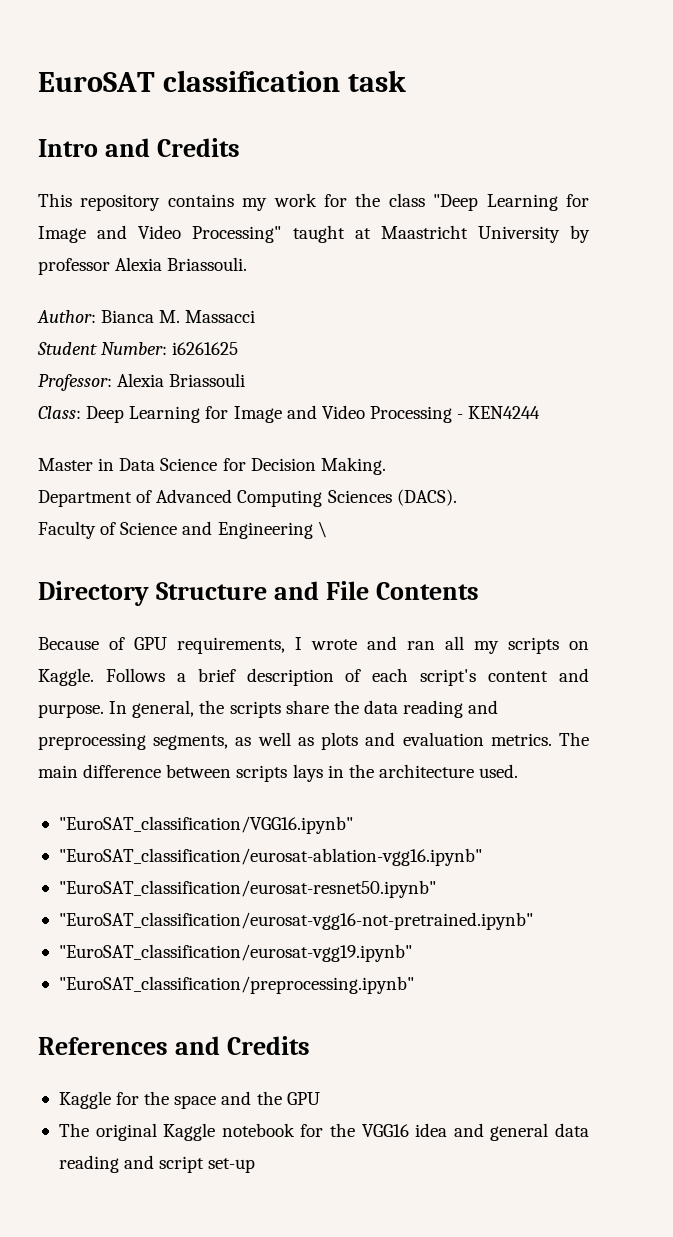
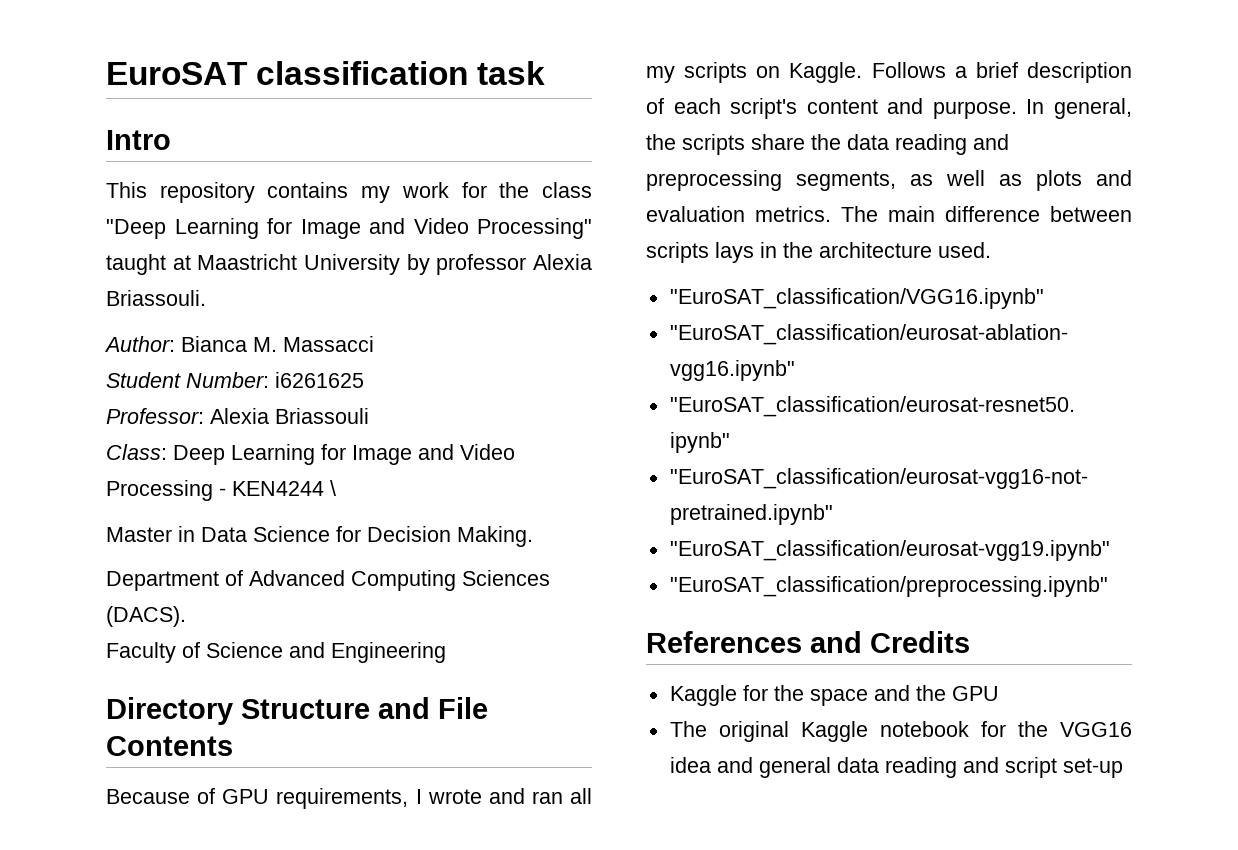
[104,138,240,157] and Credits -> (171, 140) none
(541, 412) none -> [330,480,336,496] \
[317,521,327,538] \ -> (446, 652) none

